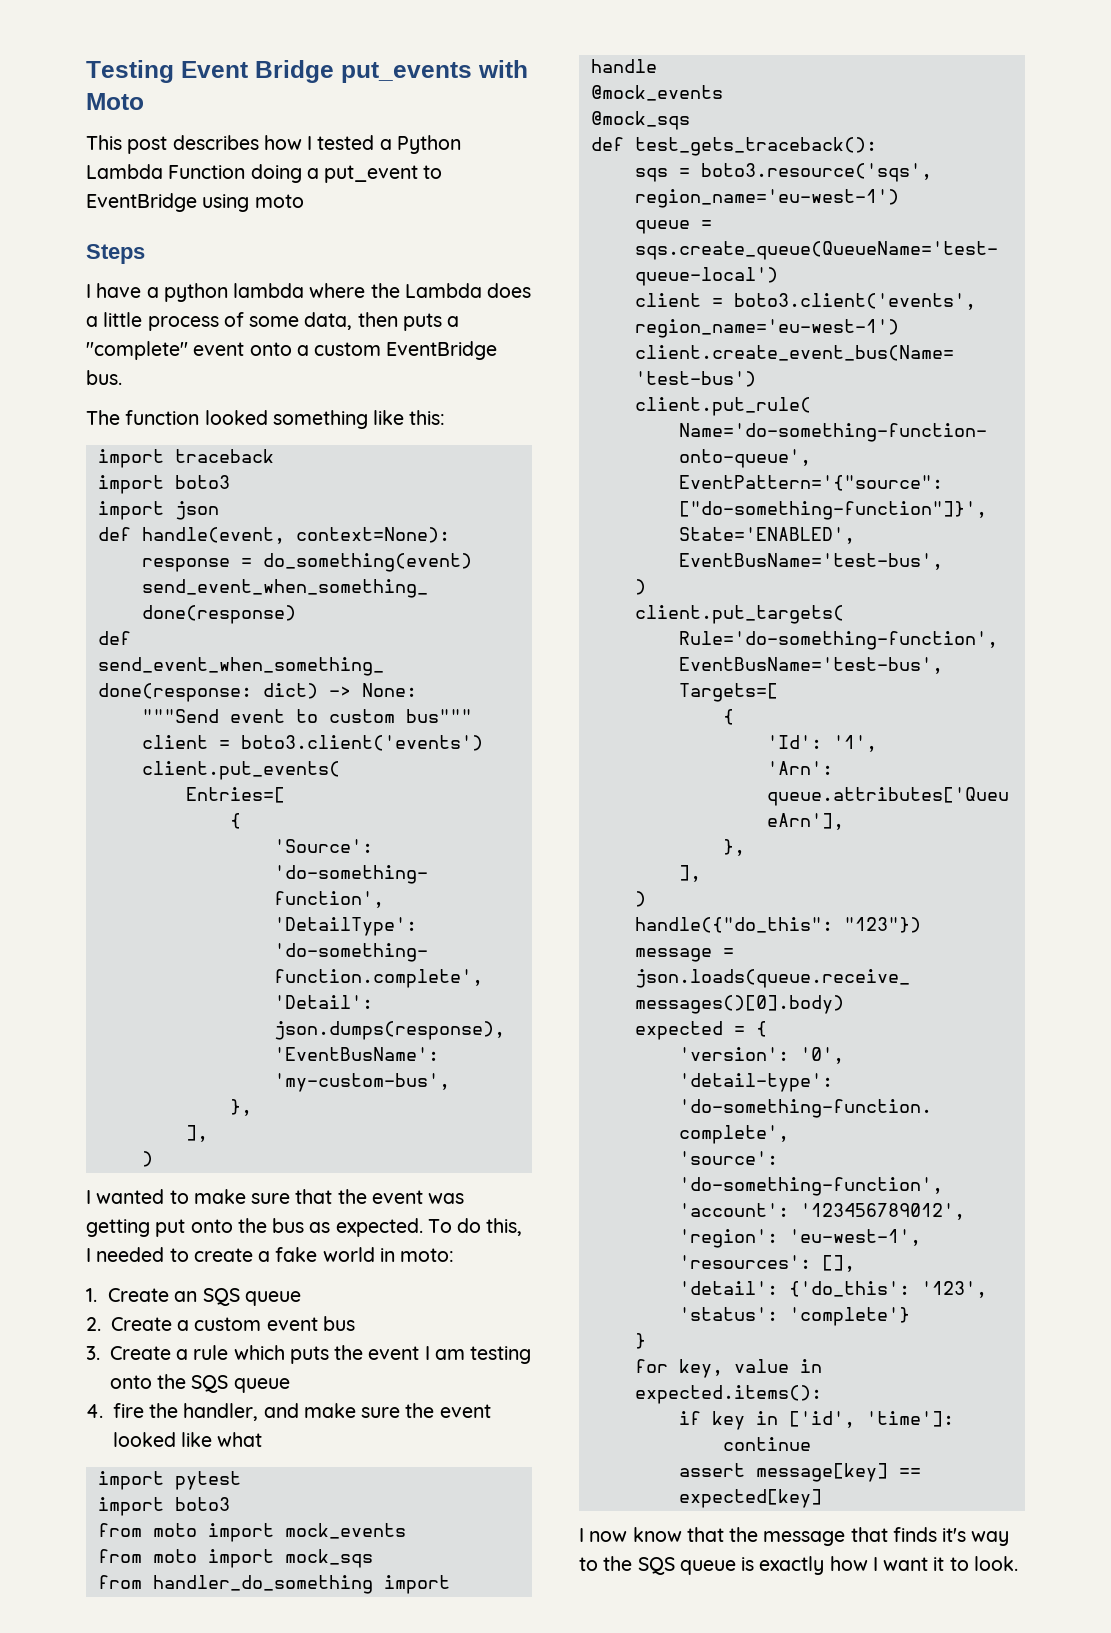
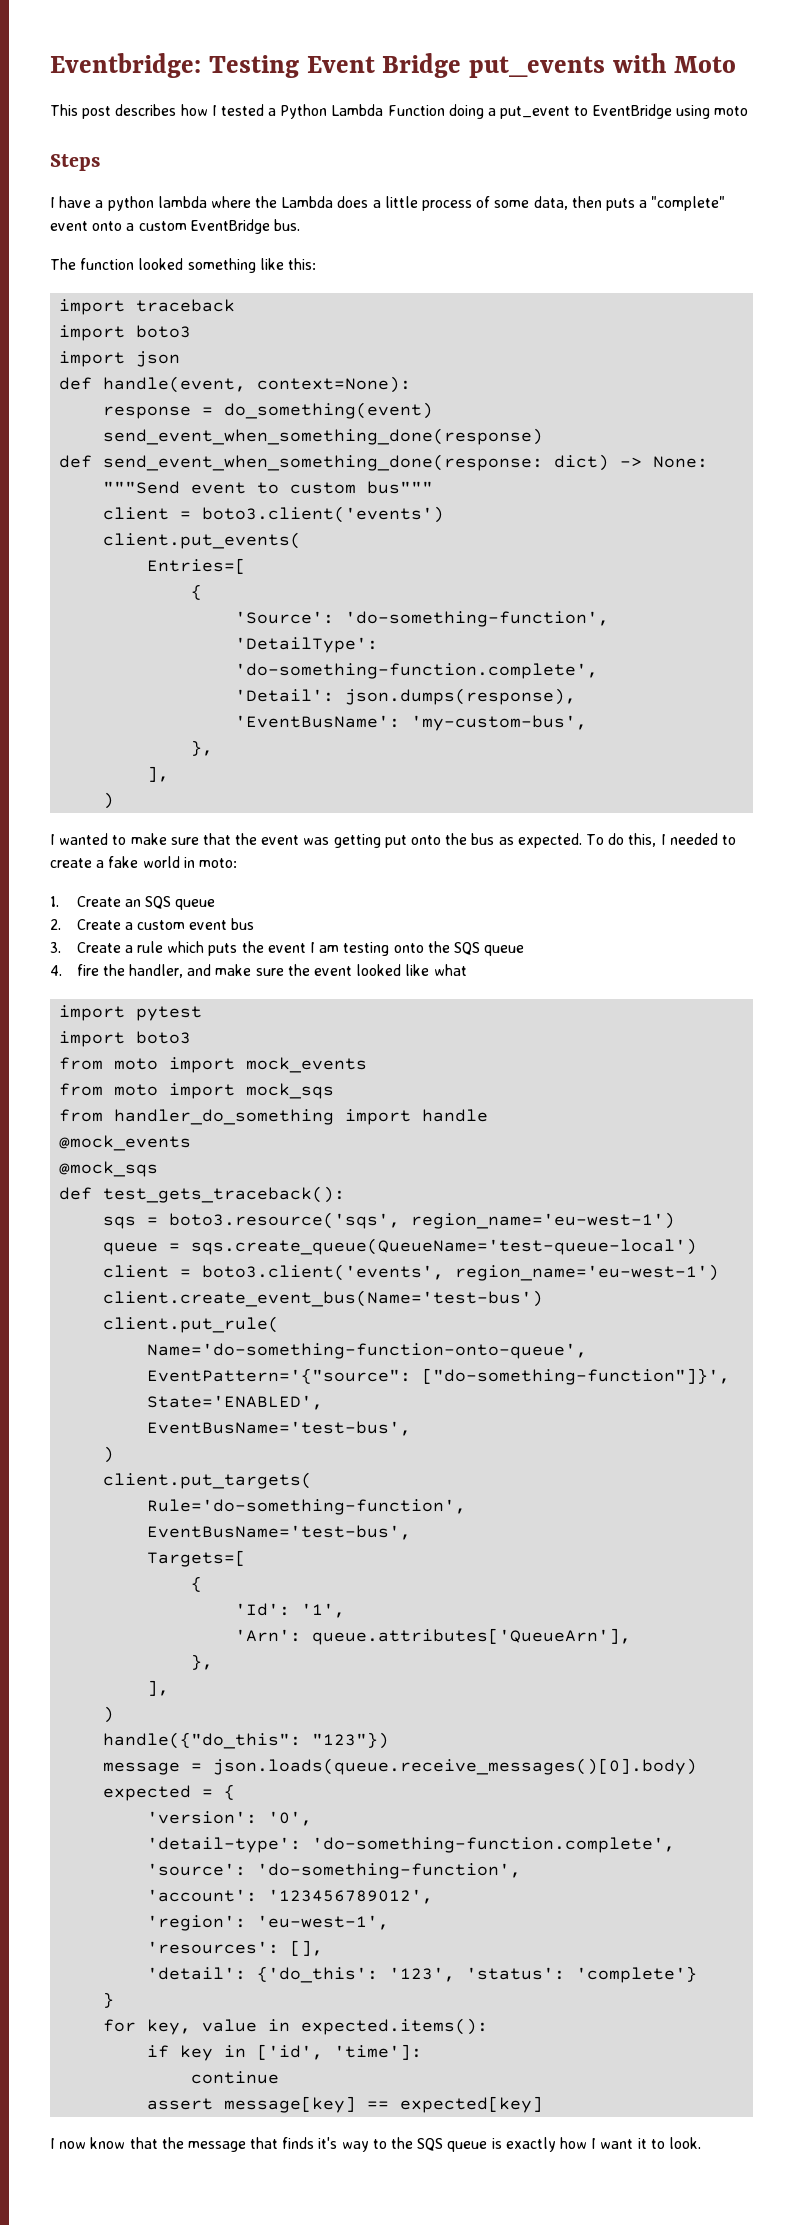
(86, 71) none -> [50,53,201,78] Eventbridge:

